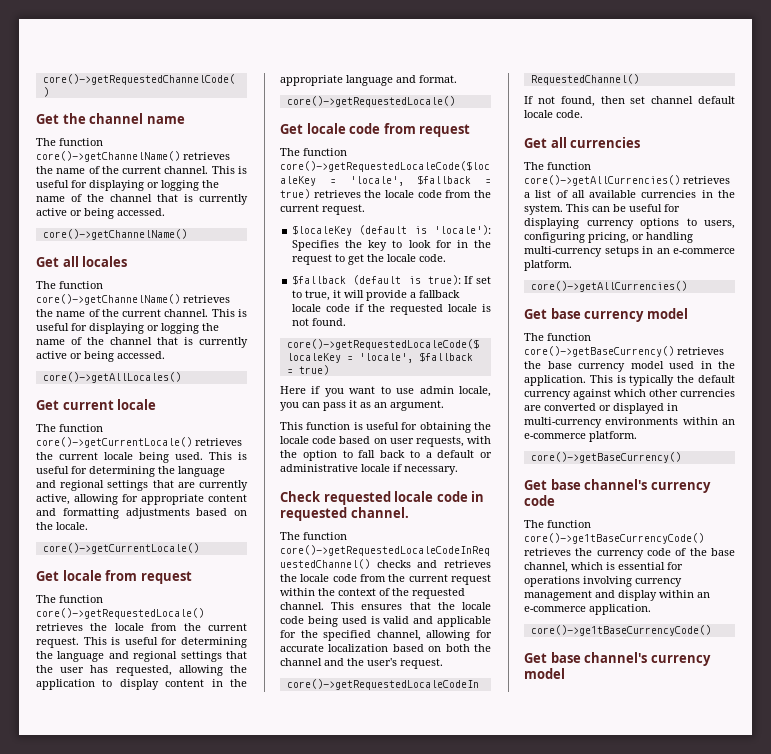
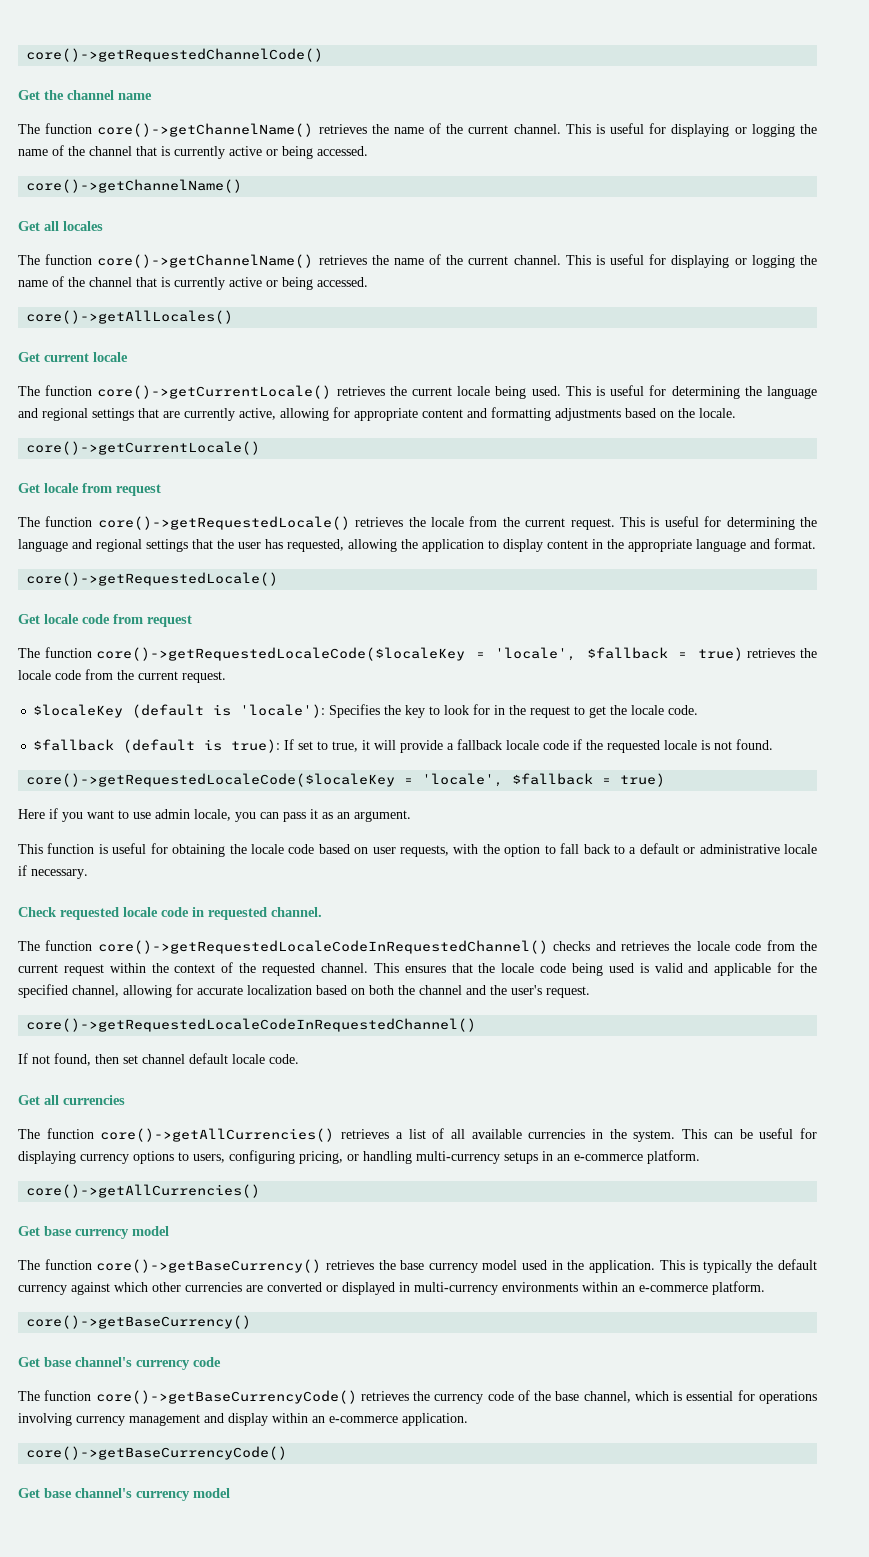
[524,533,704,544] core()->ge1tBaseCurrencyCode() -> [95,1390,357,1404] core()->getBaseCurrencyCode()
[530,625,711,636] core()->ge1tBaseCurrencyCode() -> [26,1446,288,1460] core()->getBaseCurrencyCode()

